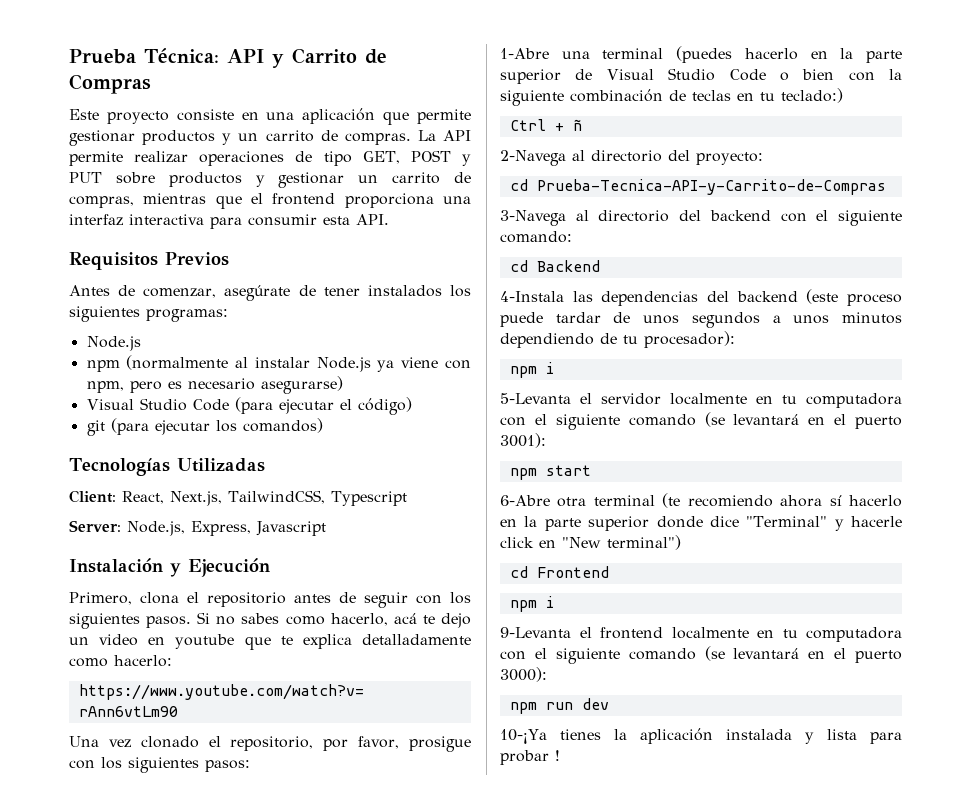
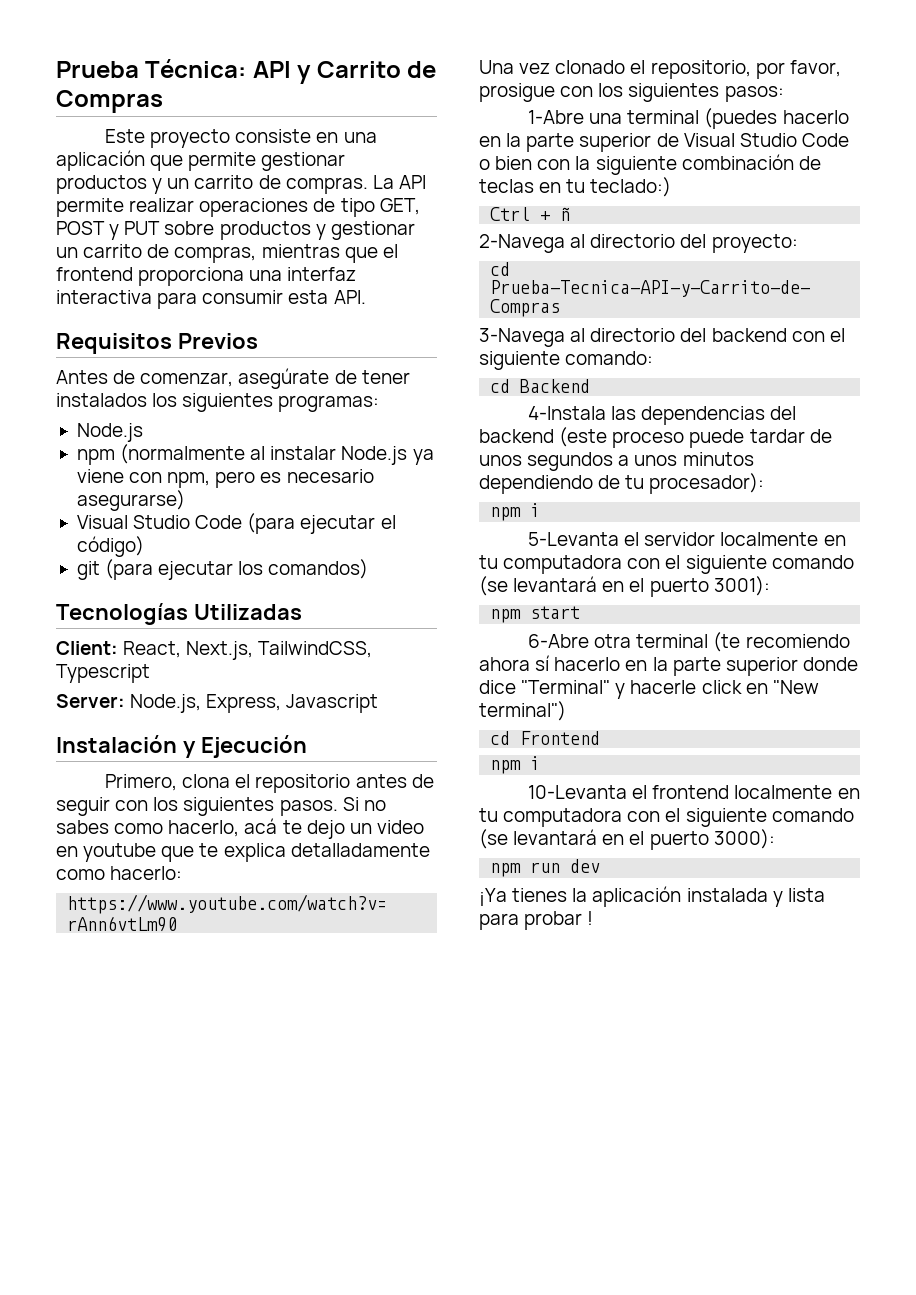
[500,627,571,638] 9-Levanta -> [528,785,628,799] 10-Levanta
[500,729,547,744] 10-¡Ya -> [479,888,507,906] ¡Ya

